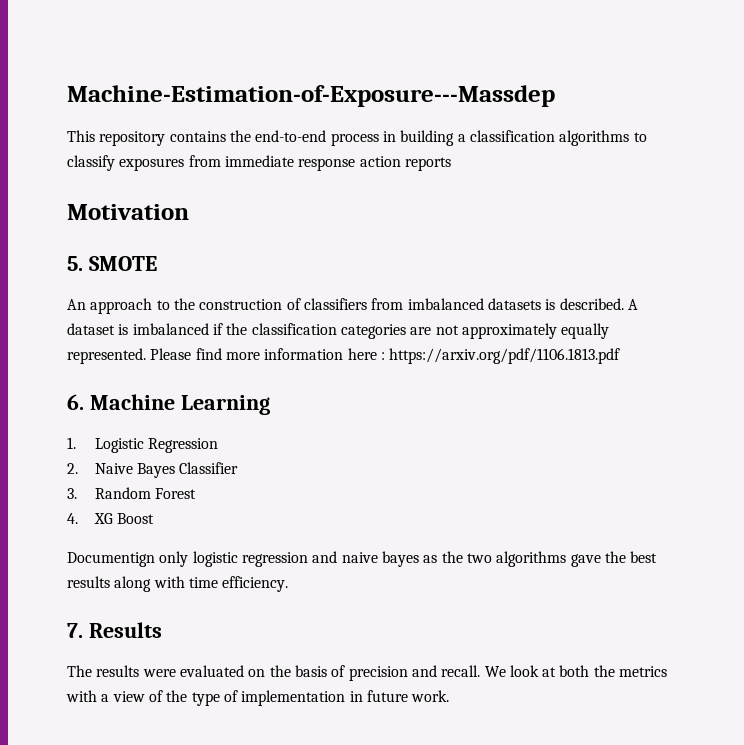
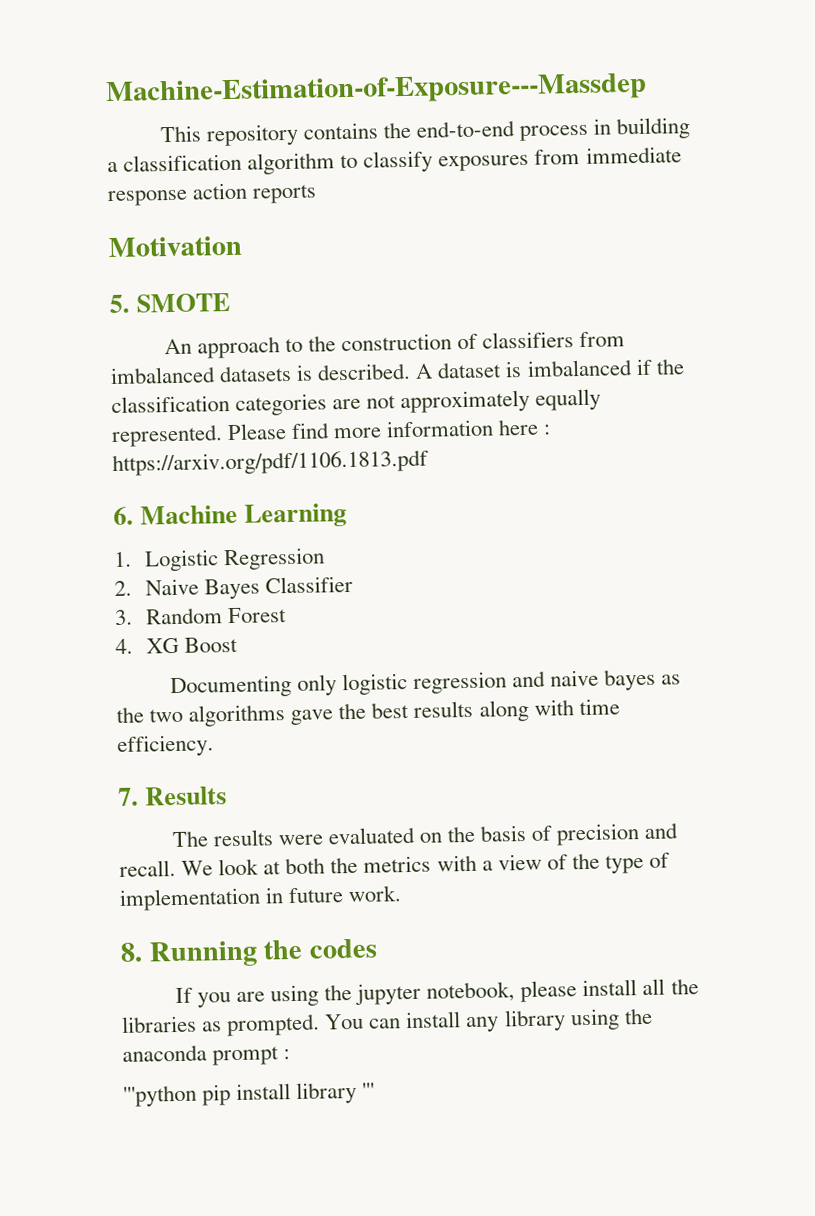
[559,130,630,146] algorithms -> [247,152,336,175] algorithm
[67,552,155,567] Documentign -> [169,675,292,699] Documenting
(450, 696) none -> [120,938,378,968] [174,978,699,1008] [121,1007,653,1037] [122,1044,291,1066] [123,1081,376,1107] // 8. Running the codes // If you are using the jupyter notebook, please install all the libraries as prompted. You can install any library using the anaconda prompt : // '''python pip install library '''

